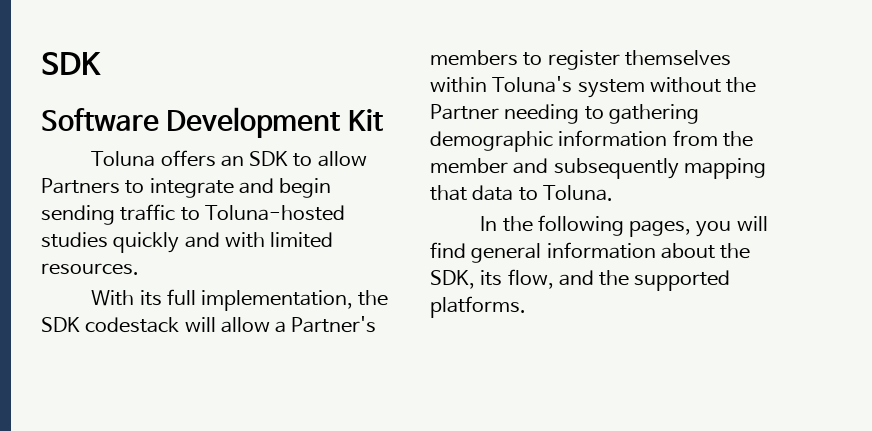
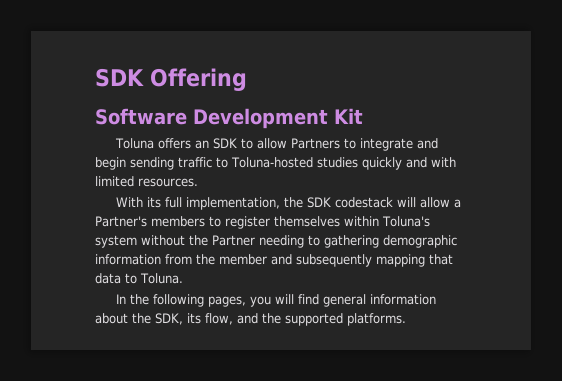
[41,52,101,75] SDK -> [95,68,247,91] SDK Offering

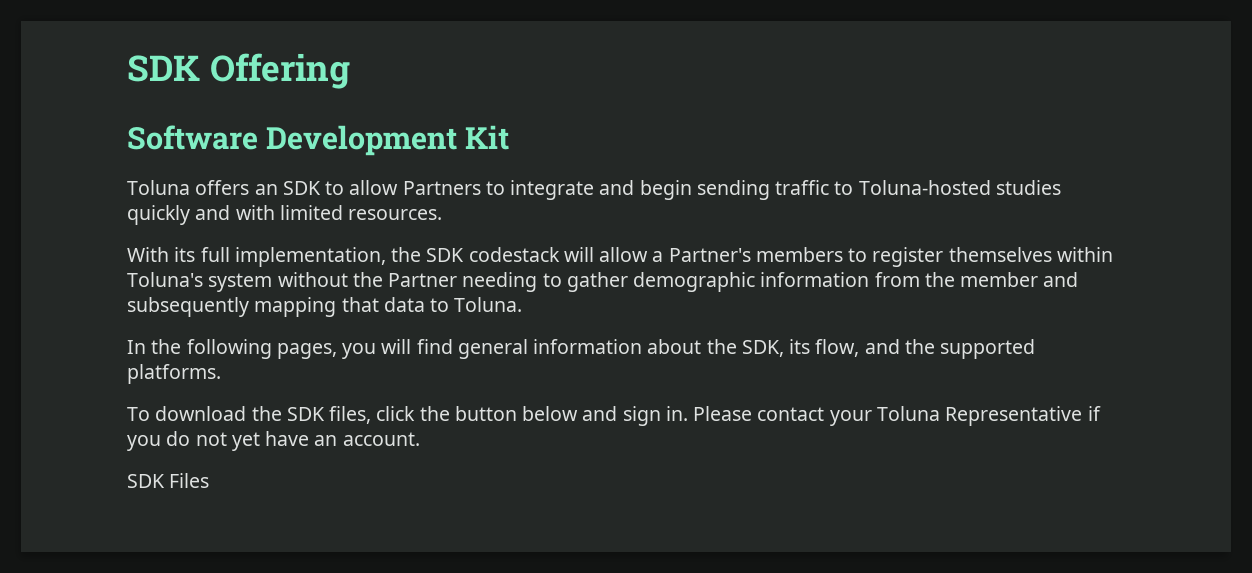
[324,235,379,248] gathering -> [566,272,628,292] gather
(406, 319) none -> [127,406,1101,426] [127,431,420,451] [127,473,210,488] // To download the SDK files, click the button below and sign in. Please contact your Toluna Representative if you do not yet have an account. // SDK Files

